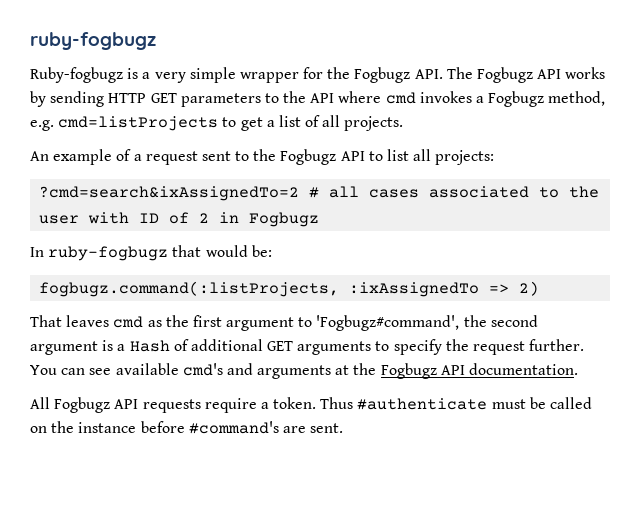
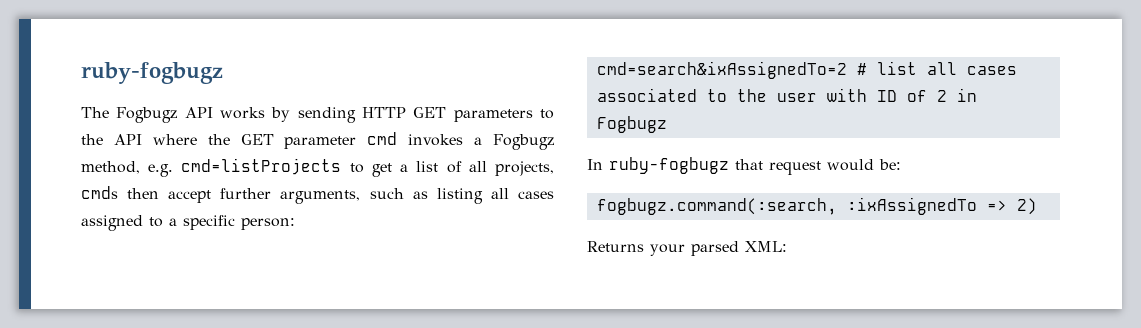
[30,67,443,83] Ruby-fogbugz is a very simple wrapper for the Fogbugz API. -> (223, 73) none
(382, 97) none -> [207,134,357,149] the GET parameter
[344,116,404,131] [30,149,495,165] [39,186,320,201] projects. // An example of a request sent to the Fogbugz API to list all projects: // ?cmd=search&ixAssignedTo=2 # -> [495,161,554,176] [81,186,554,204] [81,215,295,231] [596,61,917,79] projects, cmds then accept further arguments, such as listing all cases assigned to a specific person: // cmd=search&ixAssignedTo=2 # list
(202, 251) none -> [769,161,821,175] request
[39,281,340,297] fogbugz.command(:listProjects, -> [596,198,837,215] fogbugz.command(:search,
[30,315,538,331] [30,339,585,355] [30,363,579,379] [30,397,593,413] [30,421,344,434] That leaves cmd as the first argument to 'Fogbugz#command', the second argument is a Hash of additional GET arguments to specify the request further. You can see available cmd's and arguments at the Fogbugz API documentation. // All Fogbugz API requests require a token. Thus #authenticate must be called on the instance before #command's are sent. -> [587,241,787,256] Returns your parsed XML:

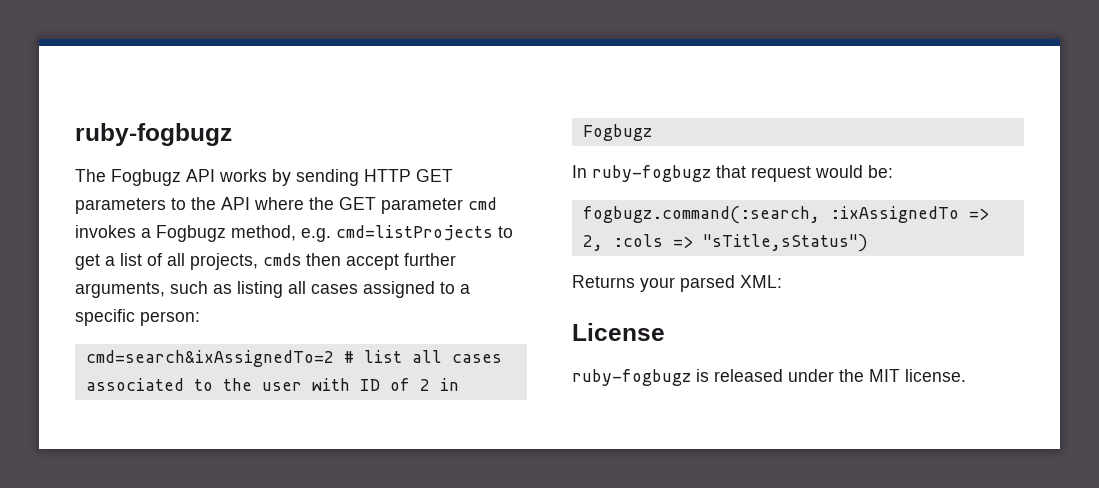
[1016,198,1037,215] 2) -> [582,234,868,252] 2, :cols => "sTitle,sStatus")
(787, 246) none -> [572,323,665,341] [572,369,966,386] // License // ruby-fogbugz is released under the MIT license.

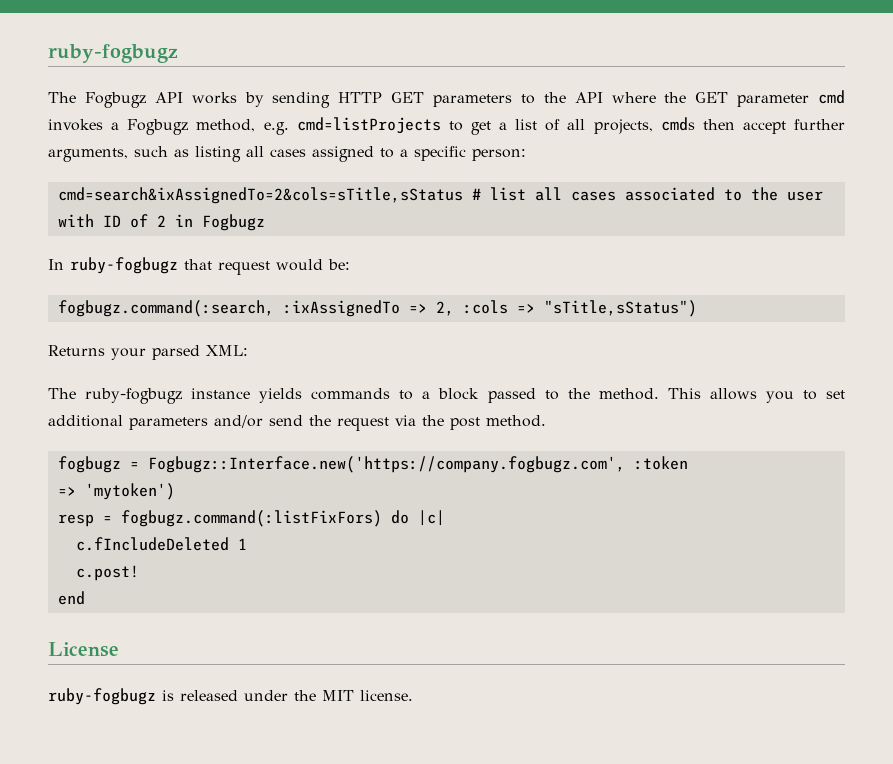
[85,350,334,367] cmd=search&ixAssignedTo=2 -> [57,187,463,204] cmd=search&ixAssignedTo=2&cols=sTitle,sStatus
(782, 281) none -> [48,388,845,404] [48,415,546,431] [57,456,688,473] [57,483,175,500] [57,510,445,527] [75,537,247,551] [75,565,139,581] [57,591,85,605] // The ruby-fogbugz instance yields commands to a block passed to the method. This allows you to set additional parameters and/or send the request via the post method. // fogbugz = Fogbugz::Interface.new('https://company.fogbugz.com', :token // => 'mytoken') // resp = fogbugz.command(:listFixFors) do |c| // c.fIncludeDeleted 1 // c.post! // end

